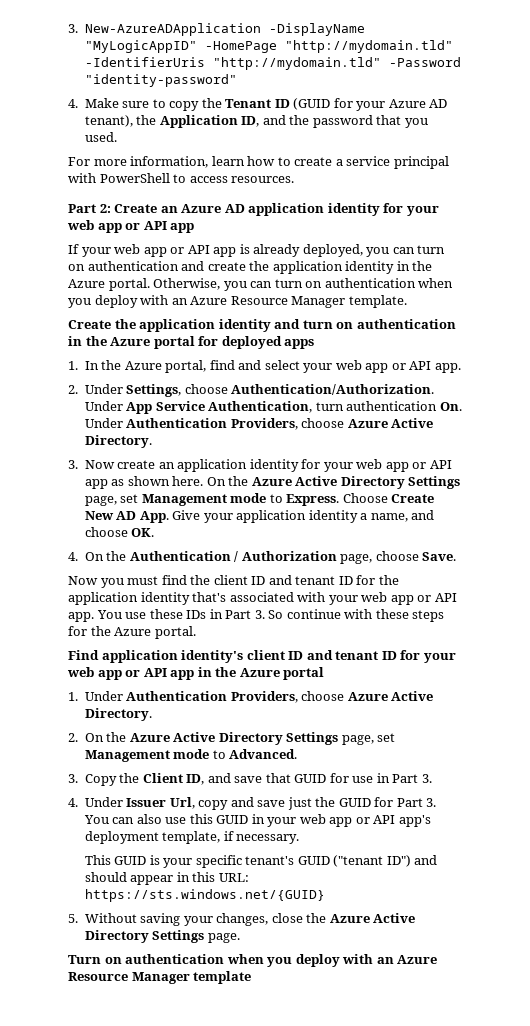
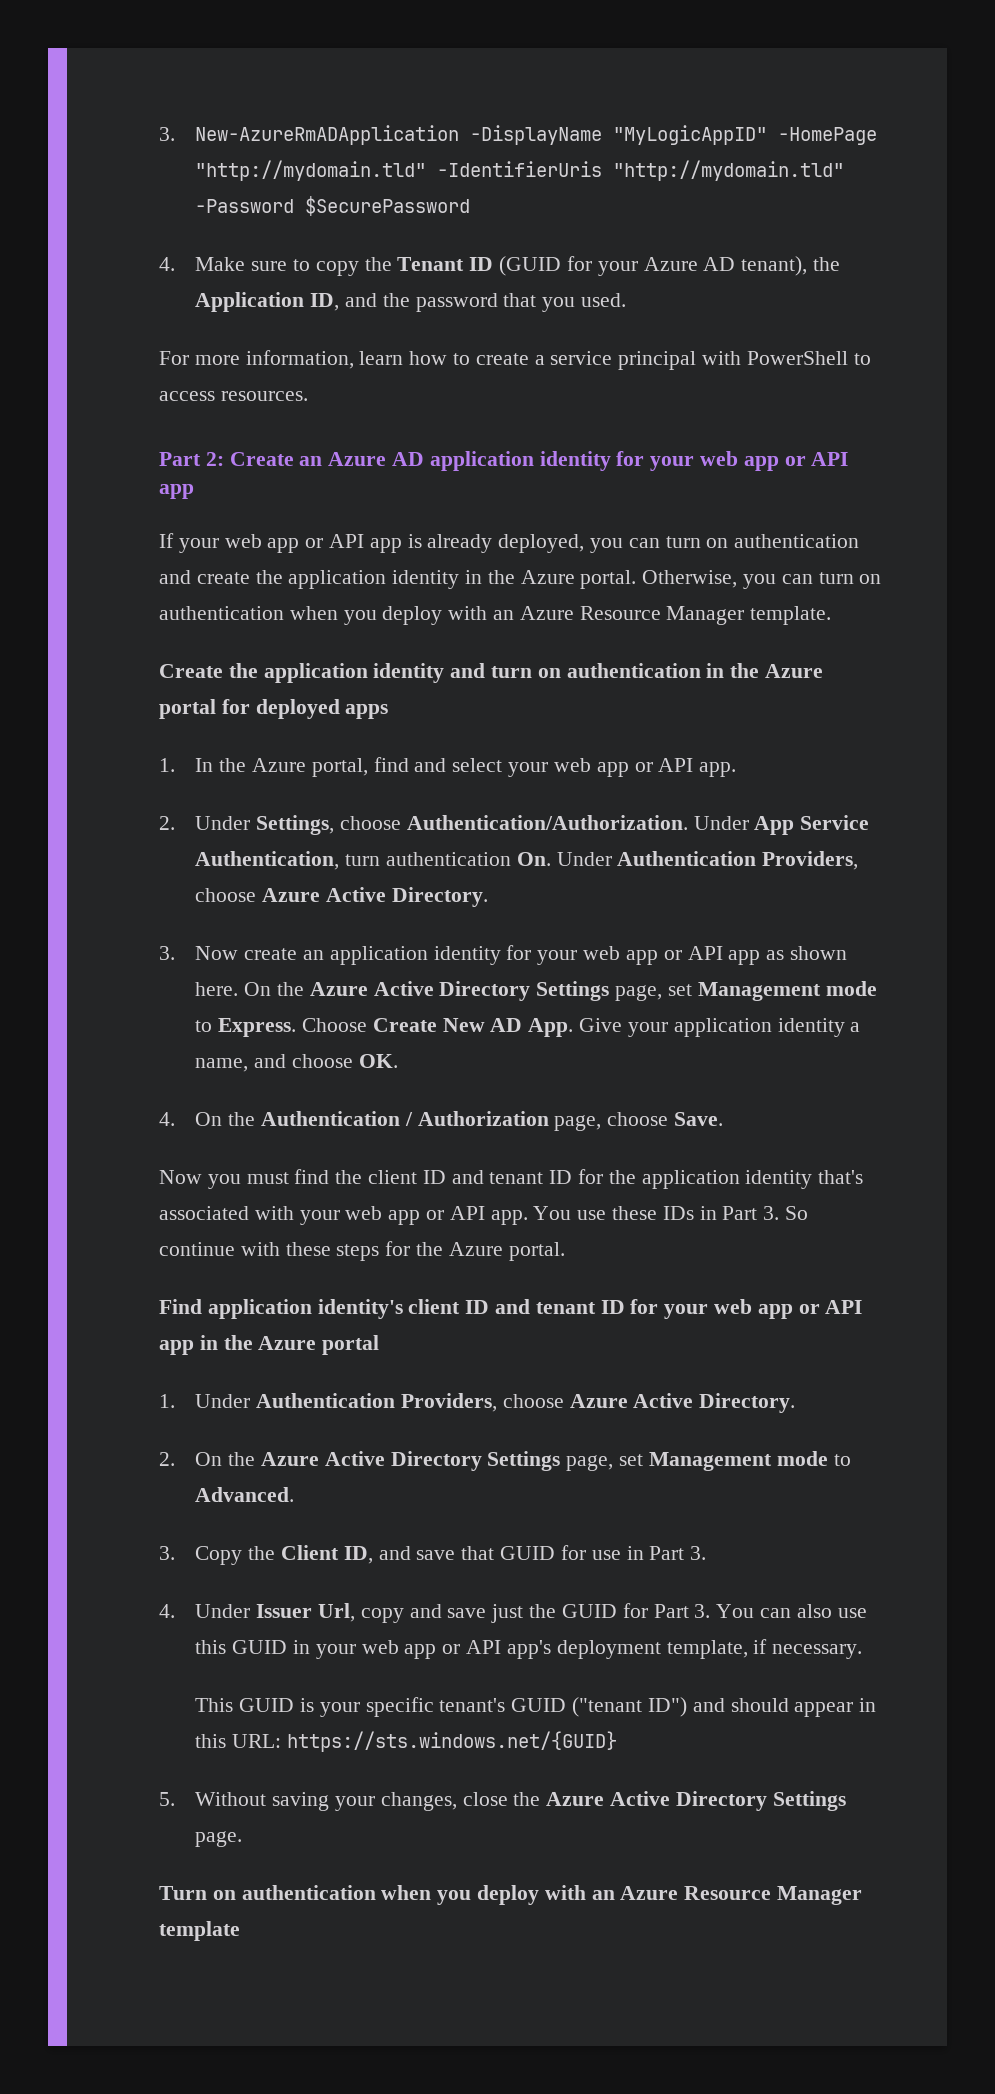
[68,23,261,36] 3. New-AzureADApplication -> [159,125,460,145] 3. New-AzureRmADApplication
[84,74,237,87] "identity-password" -> [305,196,471,216] $SecurePassword

